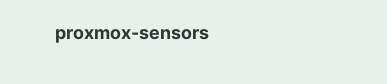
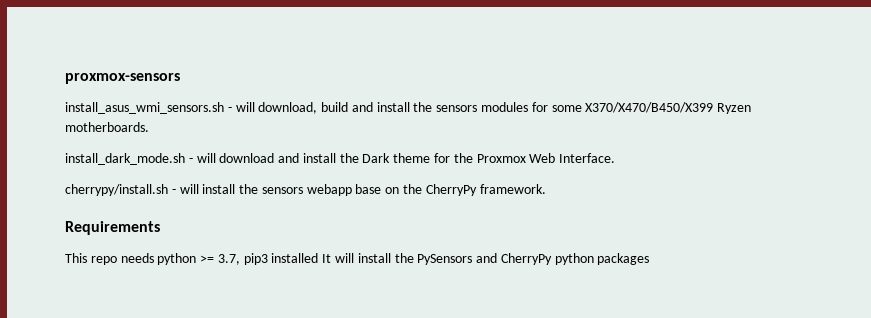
(209, 36) none -> [65,102,752,114] [65,122,149,132] [65,153,616,165] [65,184,546,196] [65,221,160,235] [65,253,650,265] // install_asus_wmi_sensors.sh - will download, build and install the sensors modules for some X370/X470/B450/X399 Ryzen motherboards. // install_dark_mode.sh - will download and install the Dark theme for the Proxmox Web Interface. // cherrypy/install.sh - will install the sensors webapp base on the CherryPy framework. // Requirements // This repo needs python >= 3.7, pip3 installed It will install the PySensors and CherryPy python packages

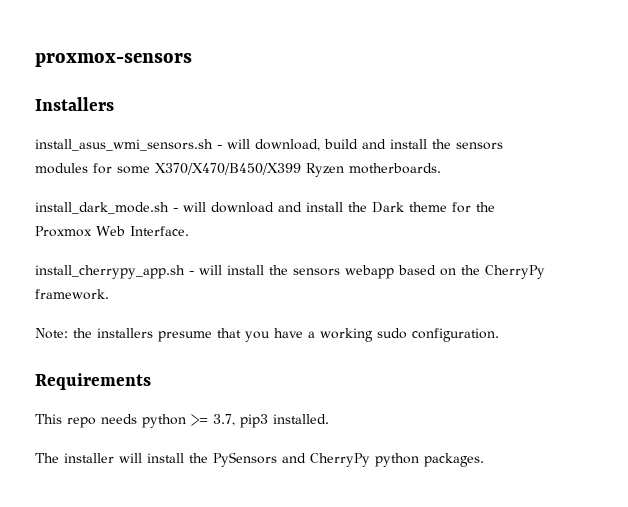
(180, 78) none -> [35,97,114,111] // Installers
[65,184,168,196] cherrypy/install.sh -> [35,265,185,279] install_cherrypy_app.sh
[355,184,382,194] base -> [398,265,436,275] based
(546, 189) none -> [35,328,499,342] // Note: the installers presume that you have a working sudo configuration.
[271,253,332,263] installed It -> [273,414,329,424] [35,453,114,463] installed. // The installer
[597,253,650,265] packages -> [424,453,484,467] packages.

